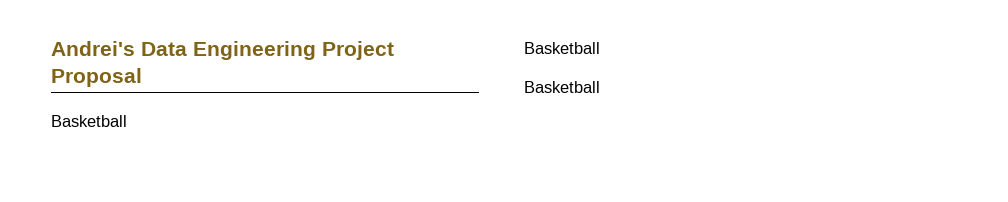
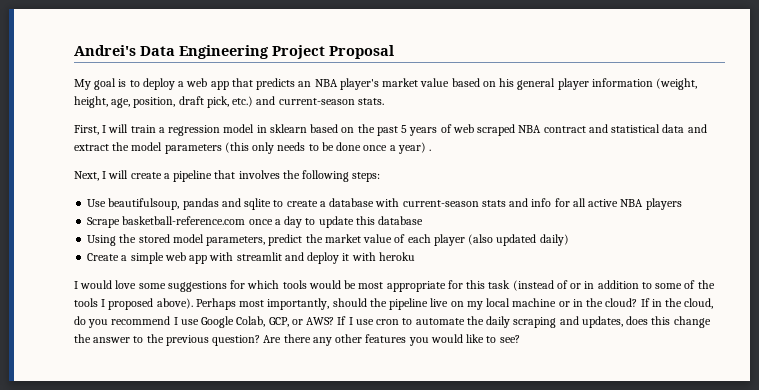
[51,115,127,127] [524,42,600,54] [524,81,600,93] Basketball // Basketball // Basketball -> [74,78,698,90] [74,96,384,108] [74,124,707,136] [74,142,432,154] [74,170,381,182] [87,198,682,210] [87,216,424,228] [87,234,569,246] [87,252,415,264] [74,280,715,292] [74,298,714,310] [74,316,711,328] [74,334,520,346] My goal is to deploy a web app that predicts an NBA player's market value based on his general player information (weight, height, age, position, draft pick, etc.) and current-season stats. // First, I will train a regression model in sklearn based on the past 5 years of web scraped NBA contract and statistical data and extract the model parameters (this only needs to be done once a year) . // Next, I will create a pipeline that involves the following steps: // Use beautifulsoup, pandas and sqlite to create a database with current-season stats and info for all active NBA players // Scrape basketball-reference.com once a day to update this database // Using the stored model parameters, predict the market value of each player (also updated daily) // Create a simple web app with streamlit and deploy it with heroku // I would love some suggestions for which tools would be most appropriate for this task (instead of or in addition to some of the tools I proposed above). Perhaps most importantly, should the pipeline live on my local machine or in the cloud? If in the cloud, do you recommend I use Google Colab, GCP, or AWS? If I use cron to automate the daily scraping and updates, does this change the answer to the previous question? Are there any other features you would like to see?

